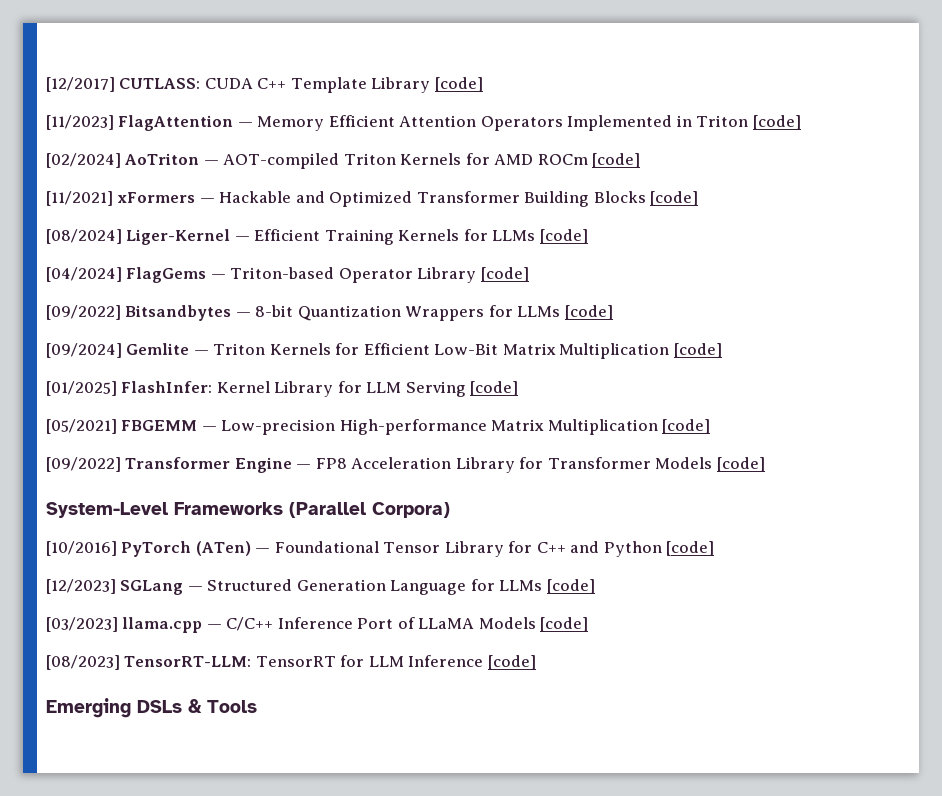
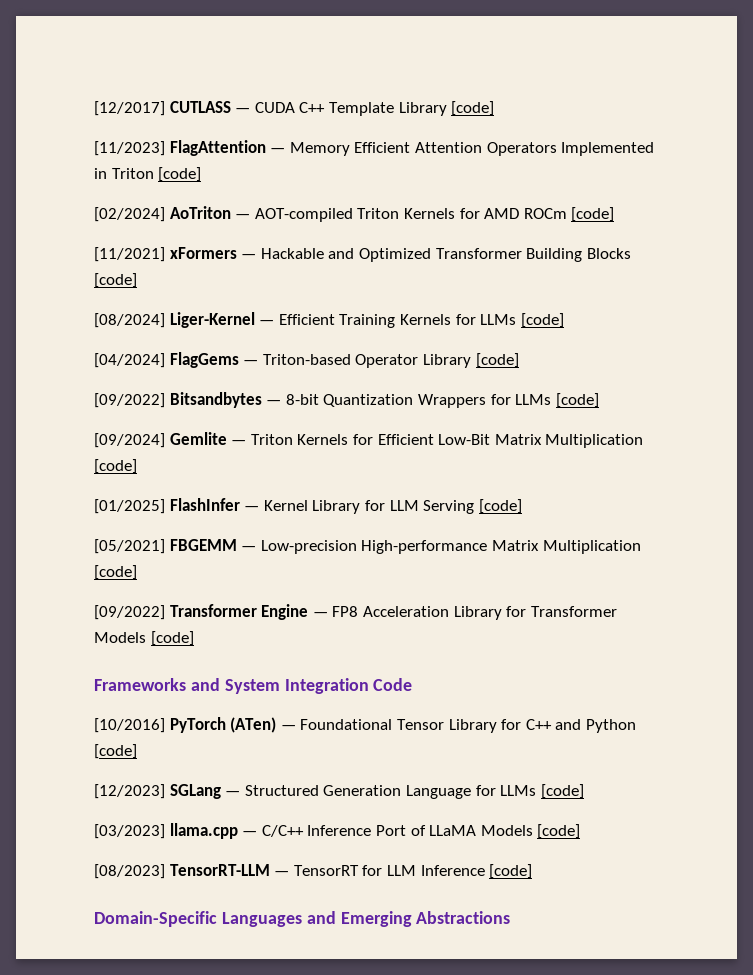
[119,78,201,89] CUTLASS: -> [169,101,251,113] CUTLASS —
[121,381,213,393] FlashInfer: -> [169,498,260,511] FlashInfer —
[46,502,450,518] System-Level Frameworks (Parallel Corpora) -> [94,678,413,694] Frameworks and System Integration Code
[124,656,252,667] TensorRT-LLM: -> [169,864,290,876] TensorRT-LLM —
[46,698,257,718] Emerging DSLs & Tools -> [94,911,511,927] Domain-Specific Languages and Emerging Abstractions

